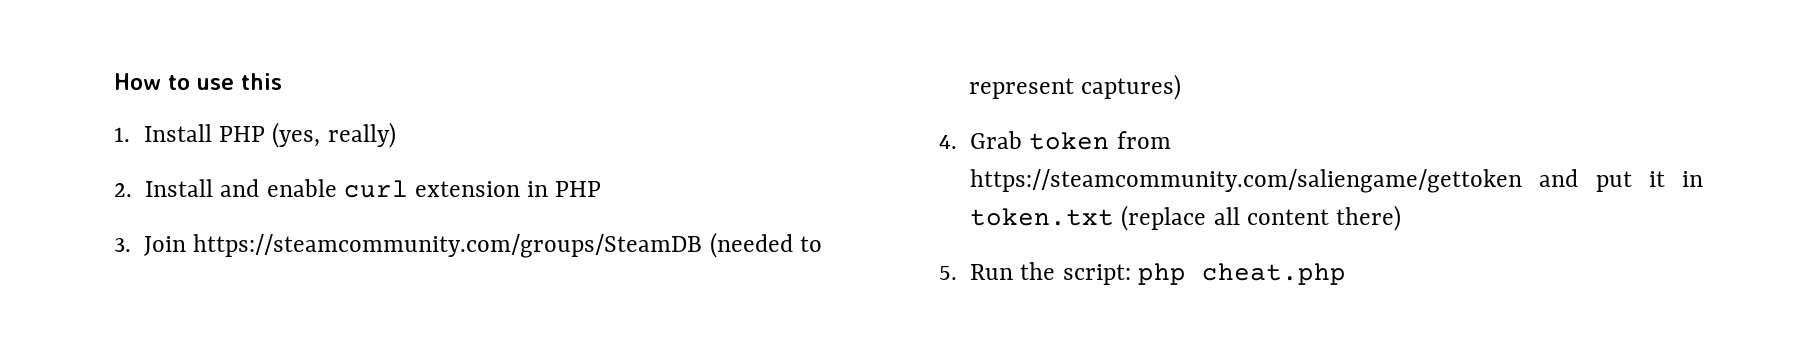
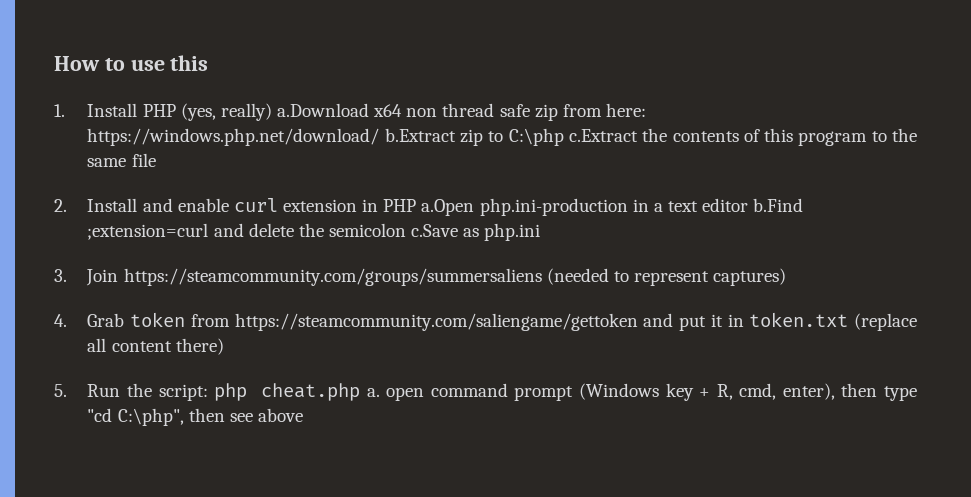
(396, 135) none -> [276,103,646,121] [87,128,918,146] [87,153,156,167] a.Download x64 non thread safe zip from here: https://windows.php.net/download/ b.Extract zip to C:\php c.Extract the contents of this program to the same file
(602, 189) none -> [421,198,804,216] [87,223,541,241] a.Open php.ini-production in a text editor b.Find ;extension=curl and delete the semicolon c.Save as php.ini
[193,234,703,258] https://steamcommunity.com/groups/SteamDB -> [123,268,542,286] https://steamcommunity.com/groups/summersaliens
(1346, 274) none -> [366,383,917,401] [87,408,303,426] a. open command prompt (Windows key + R, cmd, enter), then type "cd C:\php", then see above

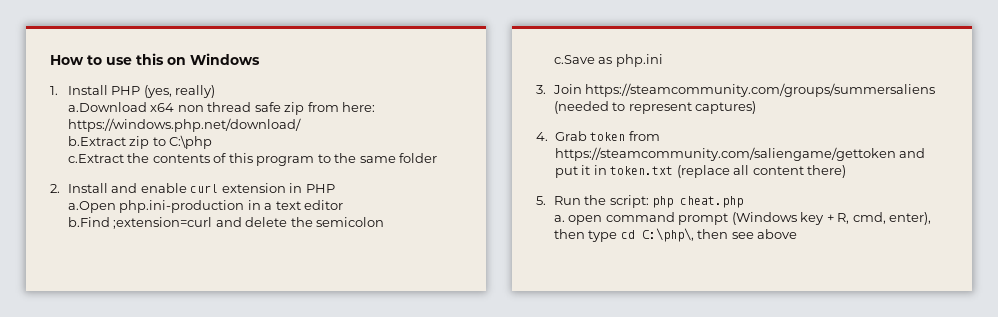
(209, 63) none -> [167,53,260,65] on Windows
(272, 112) none -> (216, 91) //
(380, 137) none -> (301, 125) //
(564, 137) none -> (213, 142) //
[131,153,156,167] file -> [399,153,438,163] folder
(417, 205) none -> (335, 188) //
(749, 205) none -> (344, 205) //
(406, 230) none -> (385, 222) //
(361, 392) none -> (744, 202) //
[87,408,184,426] "cd C:\php", -> [620,228,694,242] cd C:\php\,

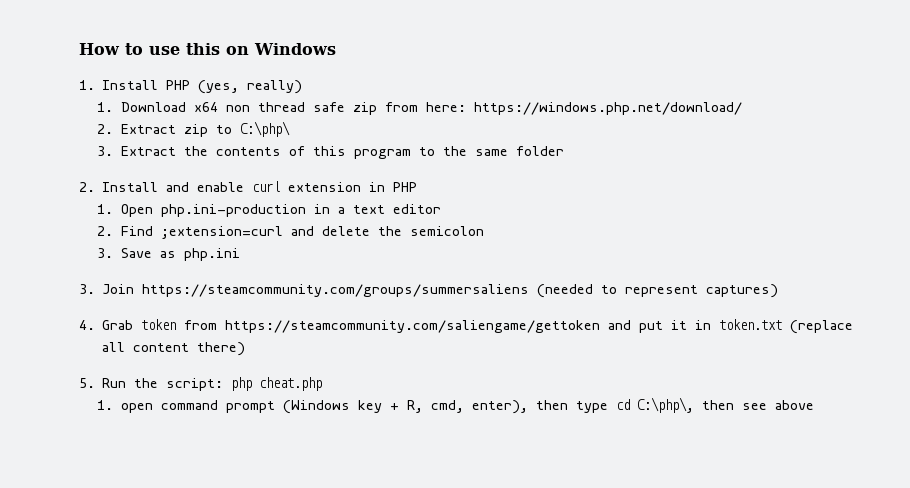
[67,102,147,112] a.Download -> [97,102,186,112] 1. Download
[67,135,213,149] [67,154,124,163] b.Extract zip to C:\php // c.Extract -> [97,121,290,137] [97,146,176,156] 2. Extract zip to C:\php\ // 3. Extract
[67,201,116,213] a.Open -> [97,204,153,217] 1. Open
[67,217,110,227] b.Find -> [97,226,153,236] 2. Find
[553,55,595,64] c.Save -> [97,248,152,258] 3. Save
[553,215,565,222] a. -> [97,400,114,410] 1.

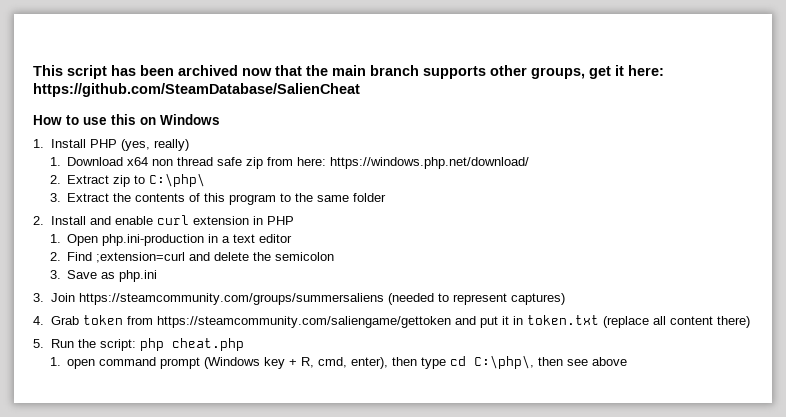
(79, 49) none -> [33,65,664,79] [33,83,360,97] This script has been archived now that the main branch supports other groups, get it here: https://github.com/SteamDatabase/SalienCheat //

